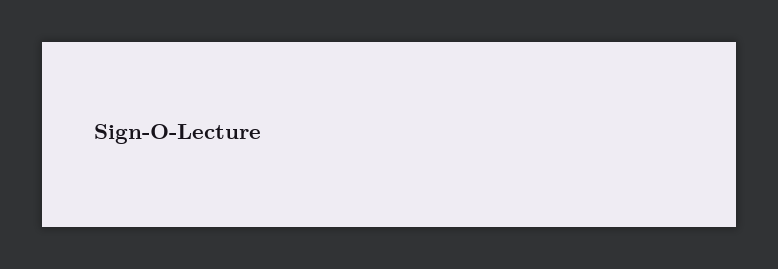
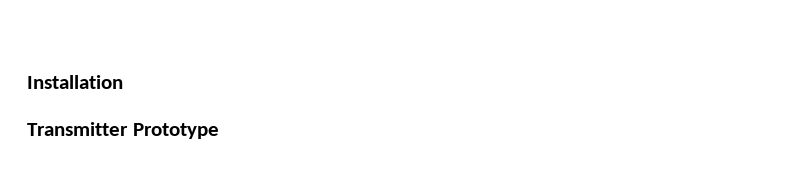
[94,124,261,144] Sign-O-Lecture -> [27,75,123,89] [27,122,219,139] Installation // Transmitter Prototype

